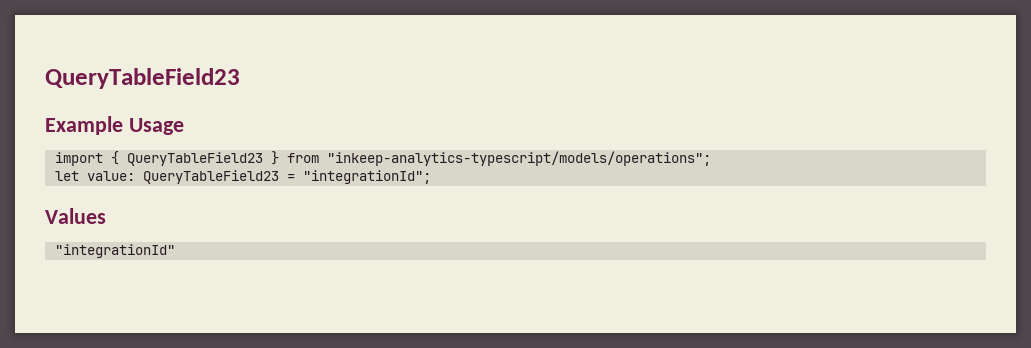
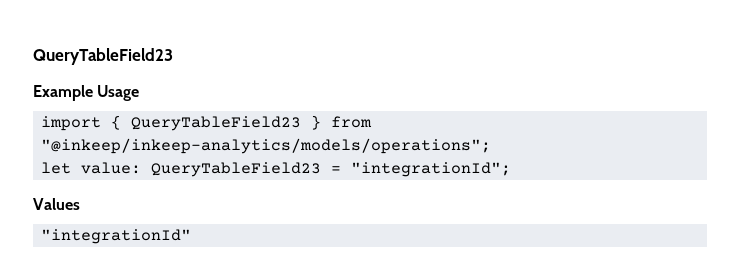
[326,151,711,166] "inkeep-analytics-typescript/models/operations"; -> [41,138,492,154] "@inkeep/inkeep-analytics/models/operations";

